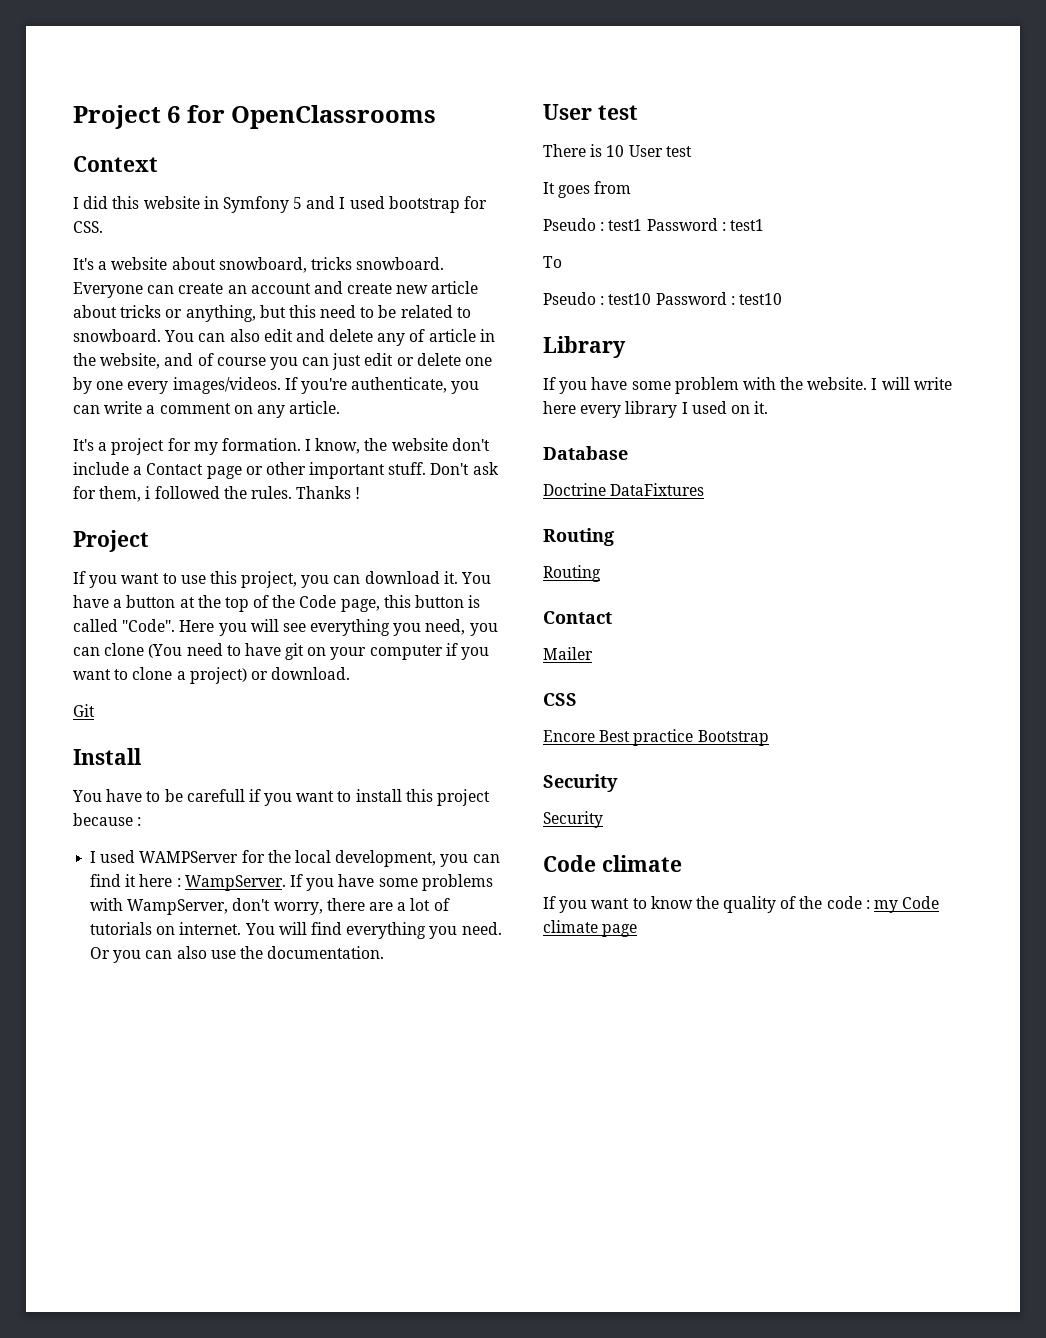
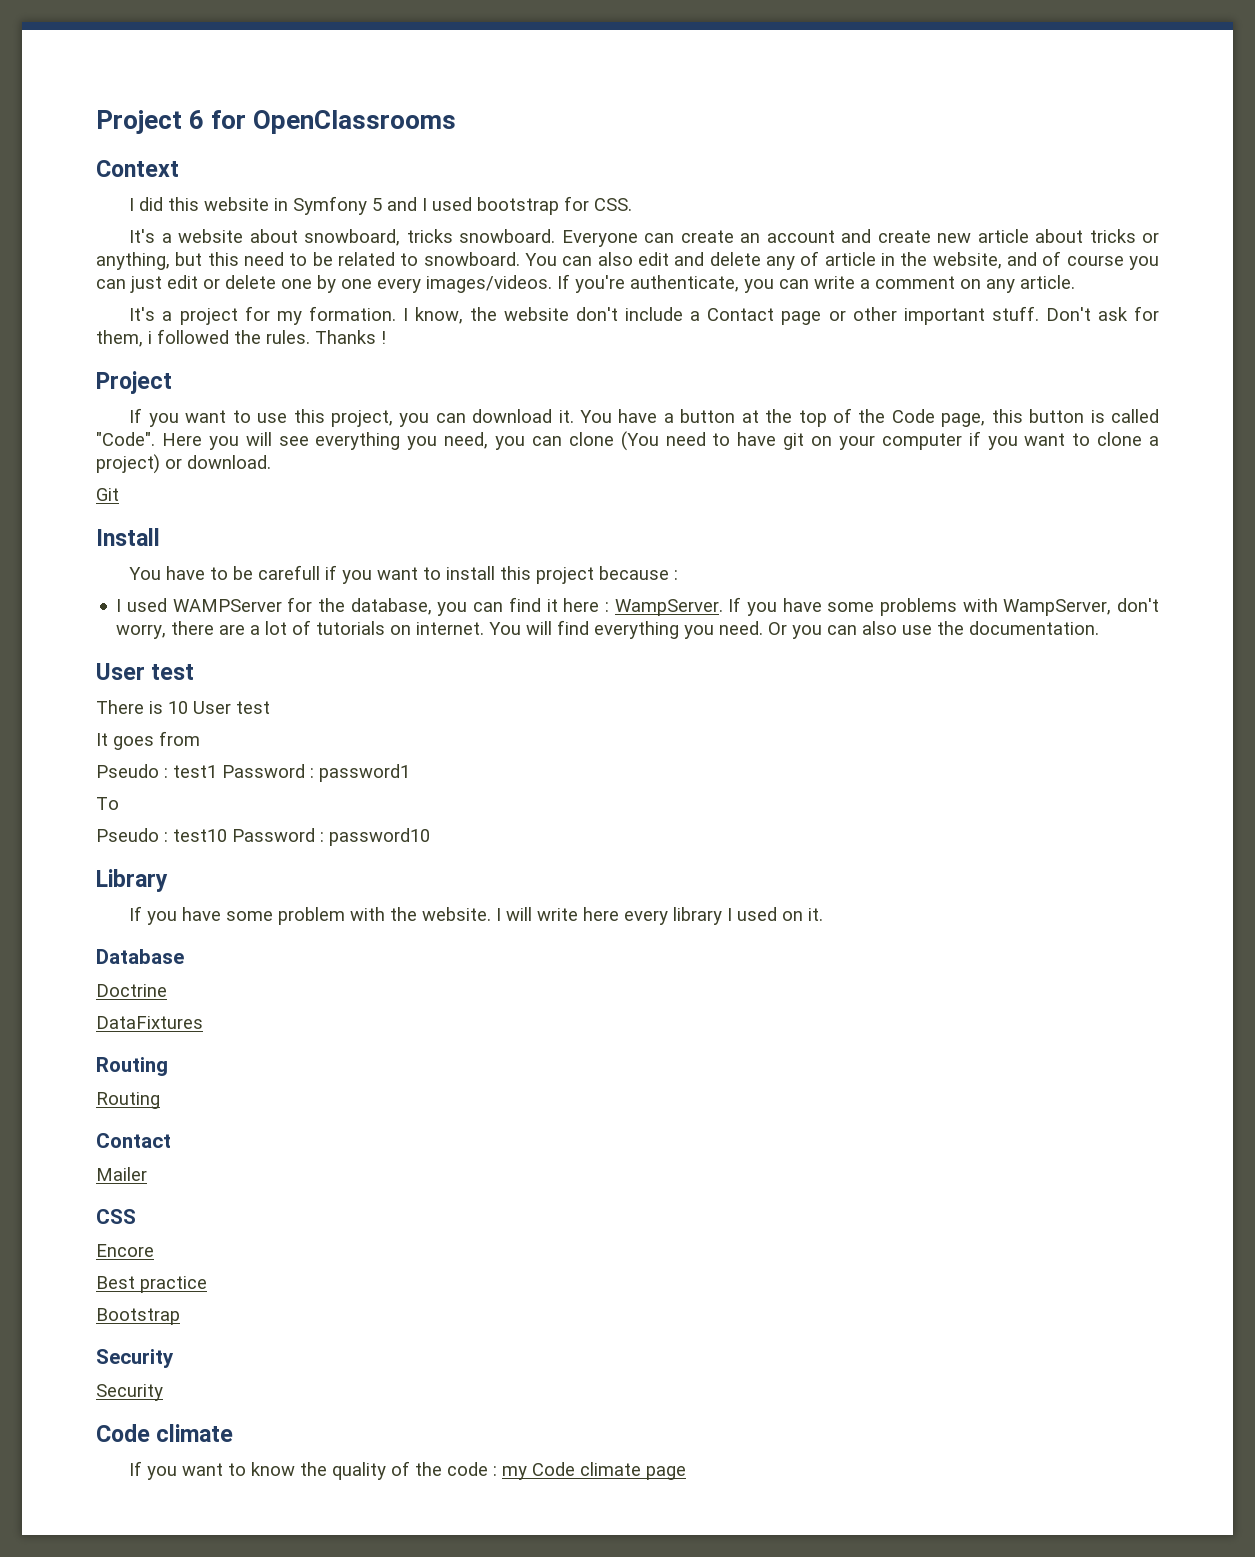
[294,850,437,867] local development, -> [350,598,432,615] database,
[729,219,764,231] test1 -> [319,764,410,782] password1
[738,293,782,305] test10 -> [329,828,430,846] password10
(606, 489) none -> (167, 990) //
(595, 736) none -> (154, 1250) //
(694, 737) none -> (207, 1284) //

